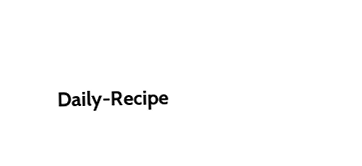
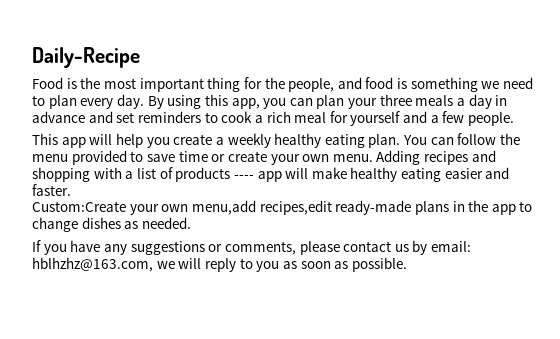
(169, 100) none -> [32,77,534,92] [32,94,508,109] [32,111,515,126] [32,133,521,148] [32,150,496,165] [32,167,510,182] [32,184,71,196] [32,200,533,215] [32,217,191,232] [32,240,472,255] [32,257,407,272] // Food is the most important thing for the people, and food is something we need to plan every day. By using this app, you can plan your three meals a day in advance and set reminders to cook a rich meal for yourself and a few people. // This app will help you create a weekly healthy eating plan. You can follow the menu provided to save time or create your own menu. Adding recipes and shopping with a list of products ---- app will make healthy eating easier and faster. // Custom:Create your own menu,add recipes,edit ready-made plans in the app to change dishes as needed. // If you have any suggestions or comments, please contact us by email: hblhzhz@163.com, we will reply to you as soon as possible.

